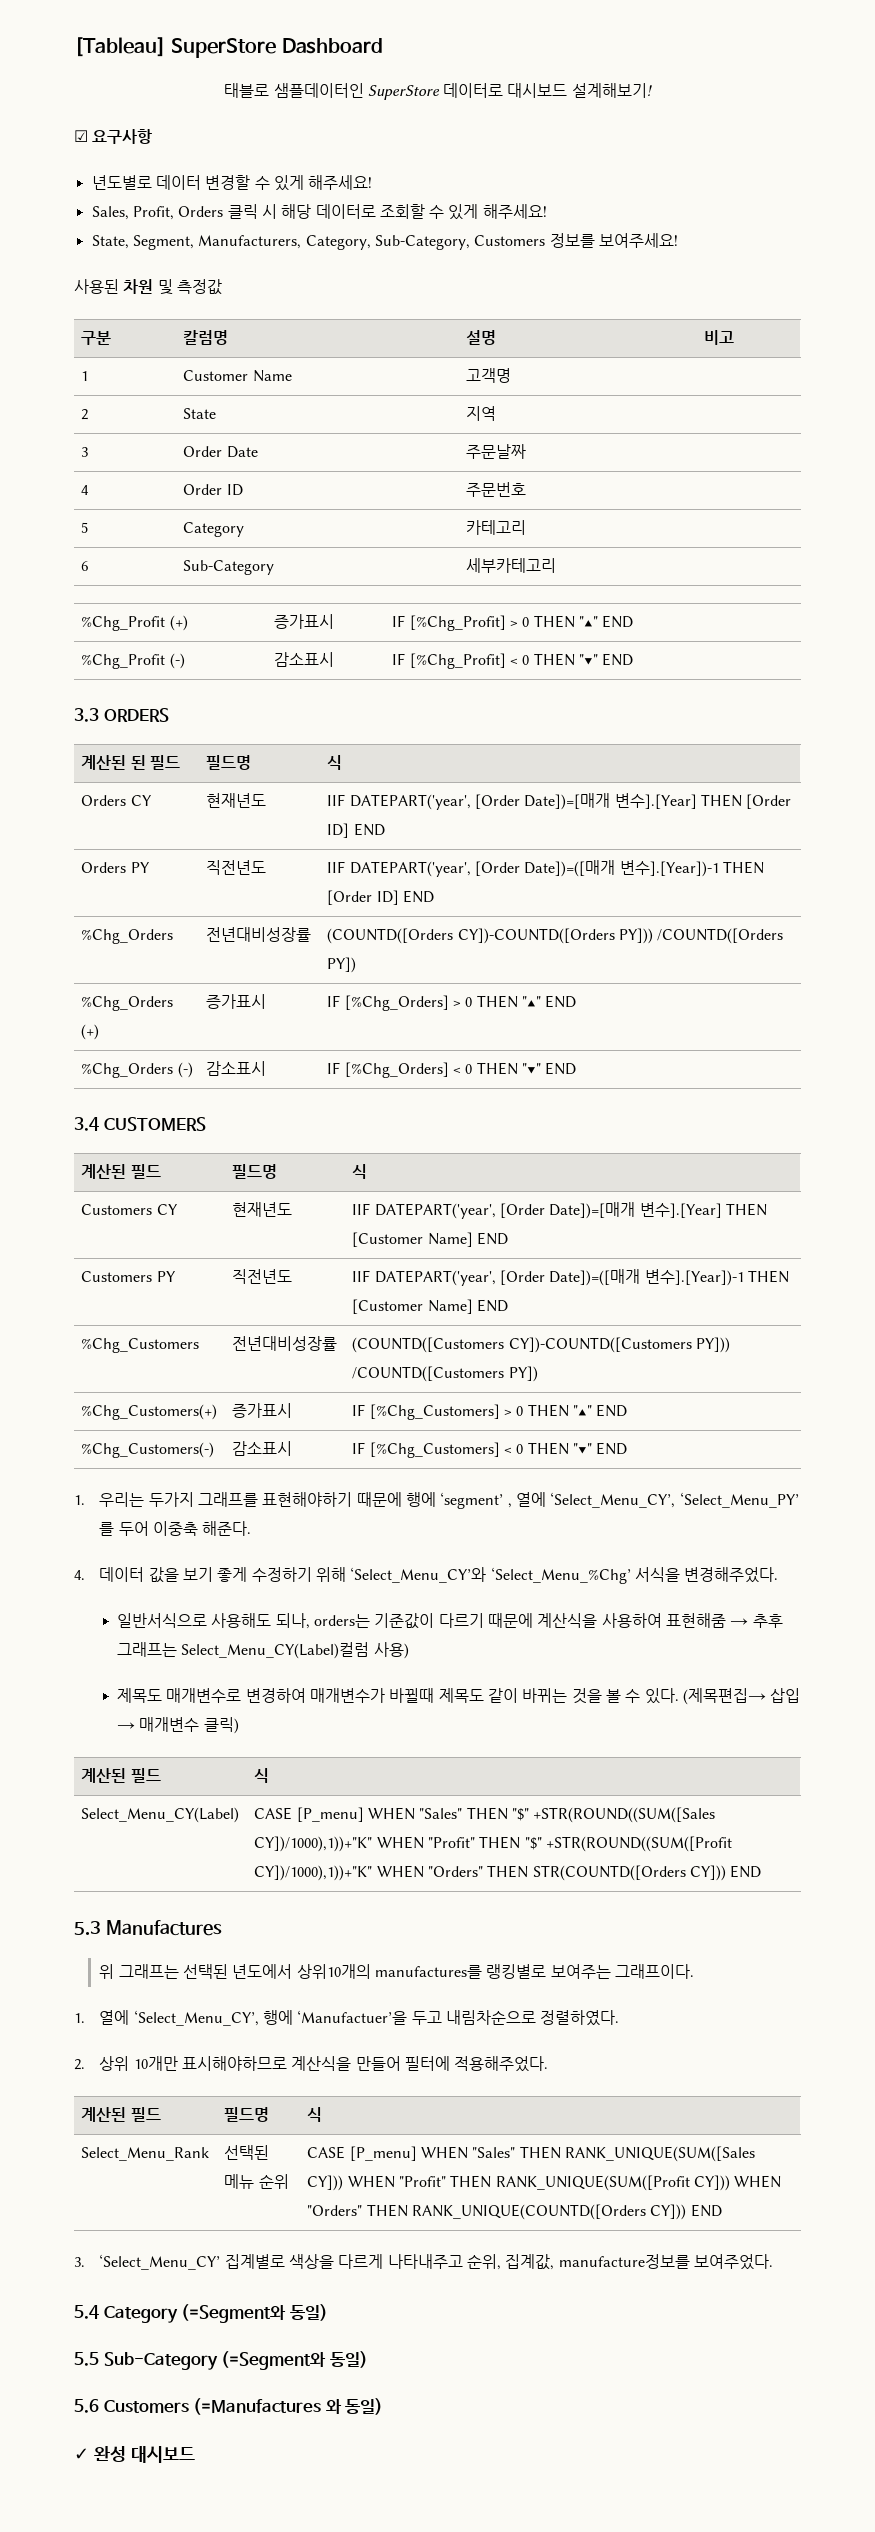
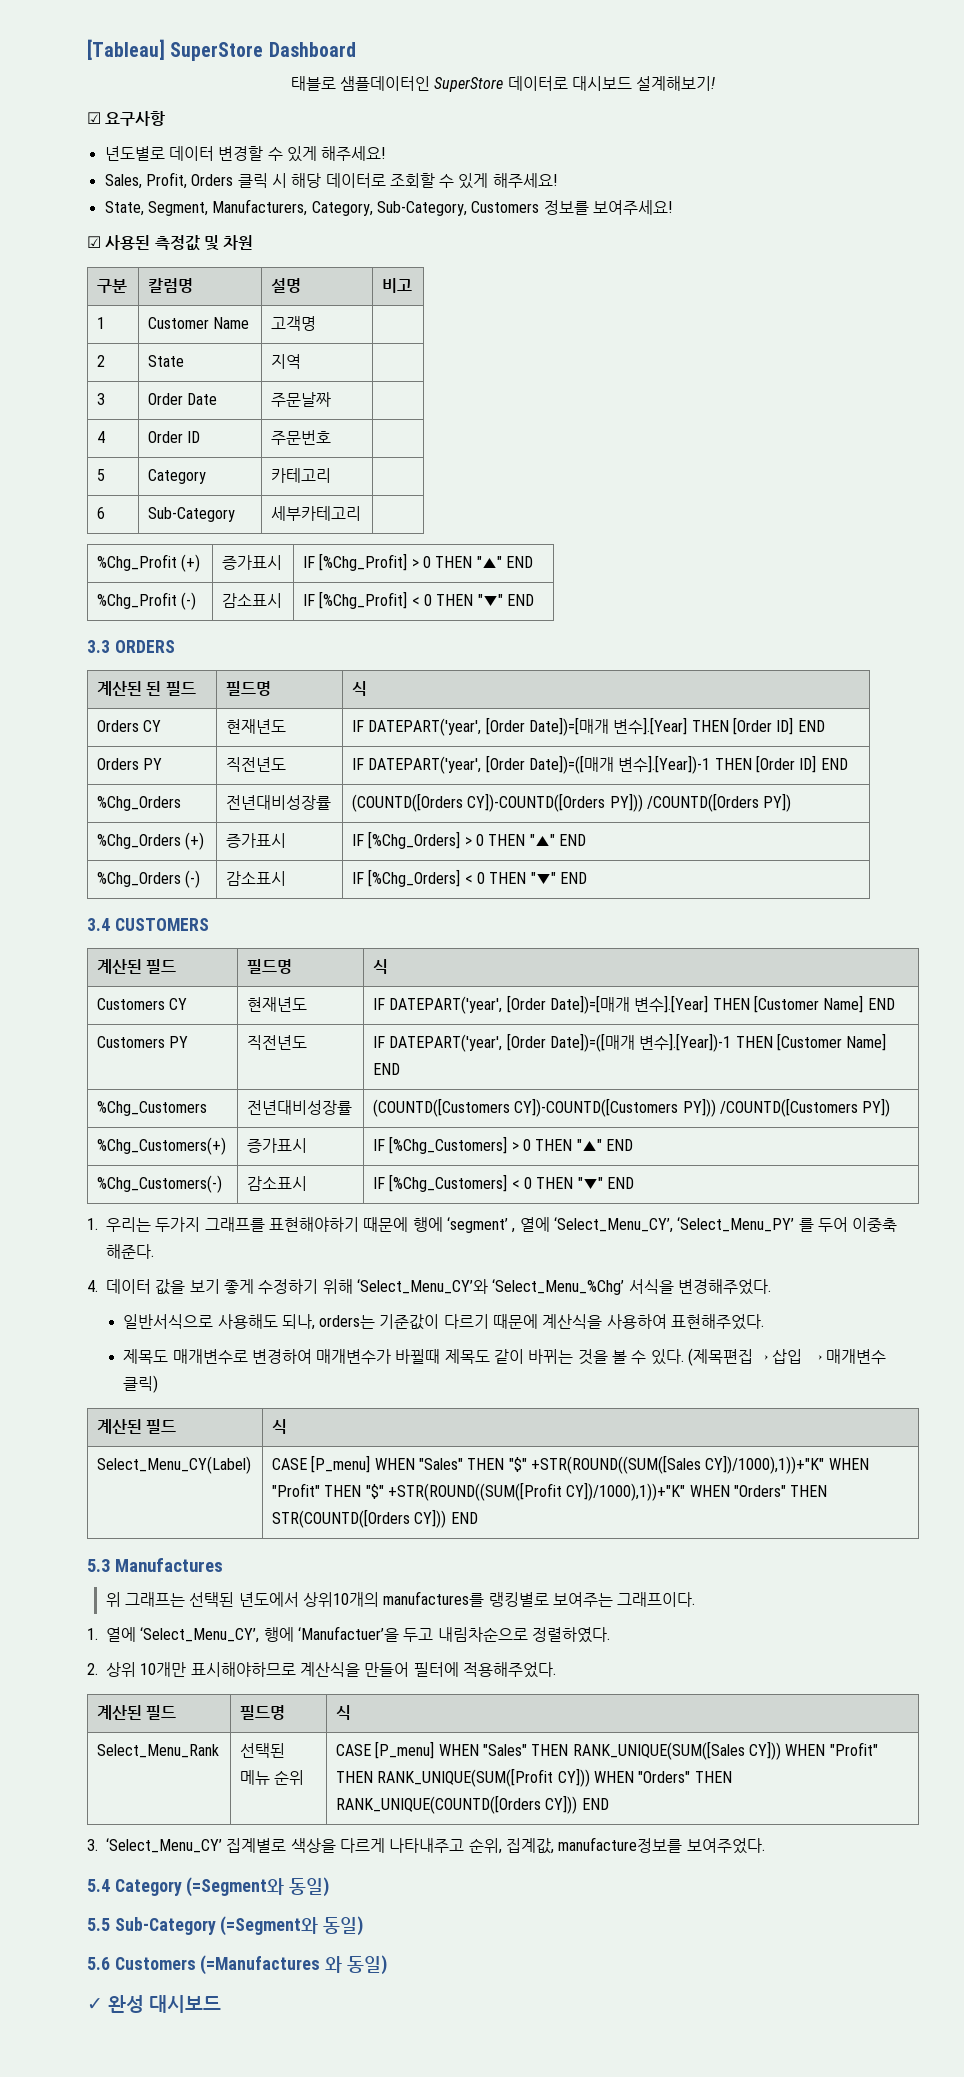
[74,279,119,294] 사용된 -> [87,235,219,251] ☑ 사용된 측정값 및
[157,279,222,295] 및 측정값 -> (254, 242) none
[327,794,346,806] IIF -> [352,720,365,732] IF
[327,861,346,873] IIF -> [352,758,365,770] IF
[352,1203,371,1215] IIF -> [373,998,386,1010] IF
[352,1270,371,1282] IIF -> [373,1036,386,1048] IF
[665,1613,783,1628] [117,1642,409,1659] 표현해줌 → 추후 그래프는 Select_Menu_CY(Label)컬럼 사용) -> [671,1314,765,1330] 표현해주었다.

